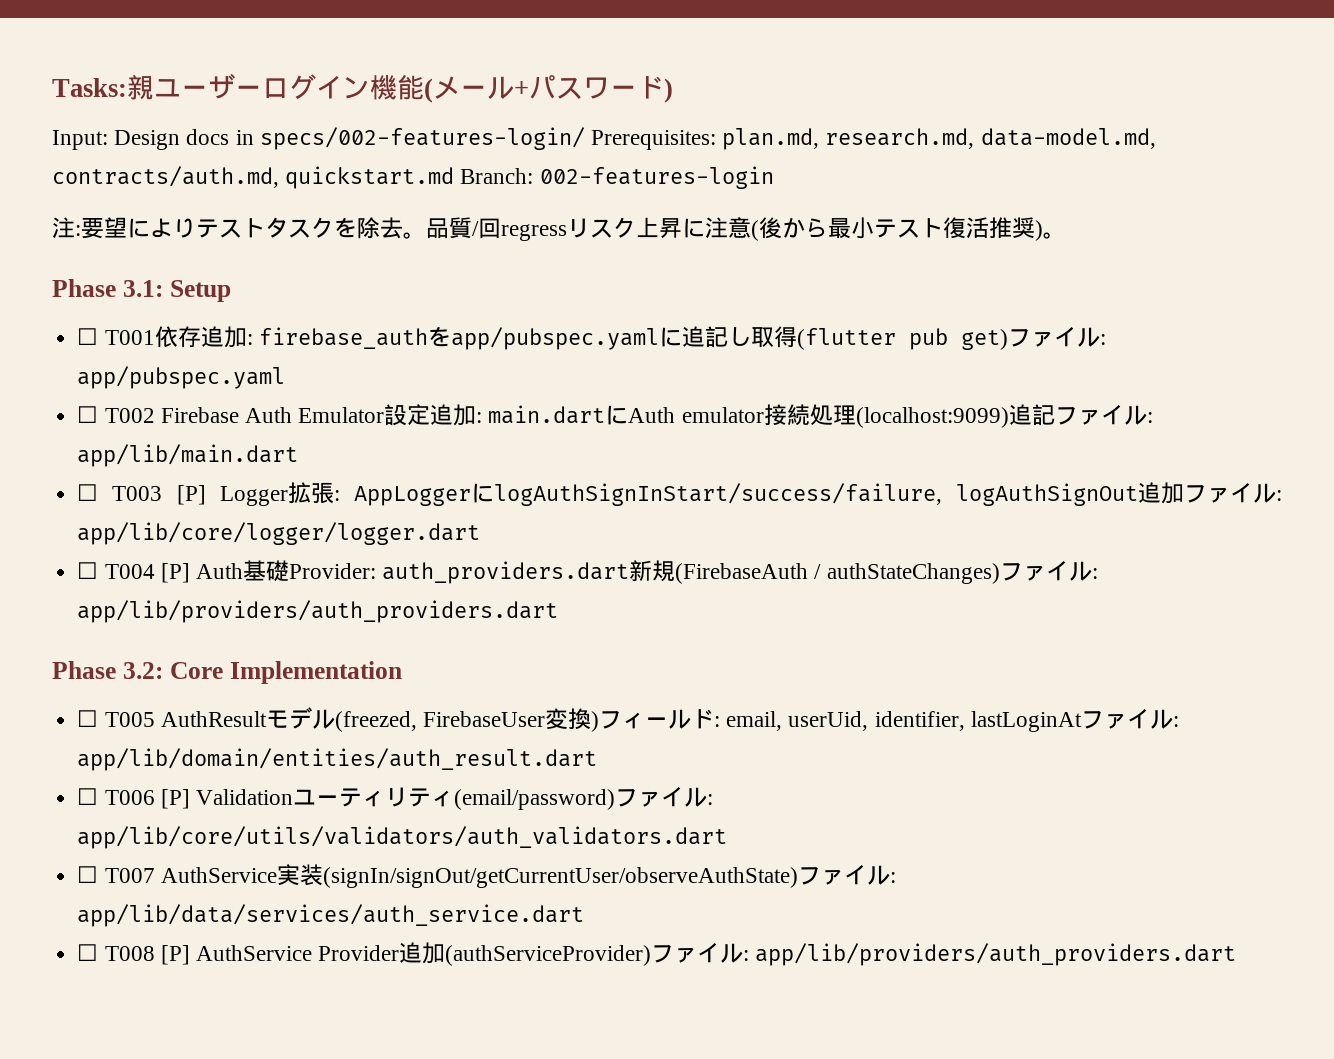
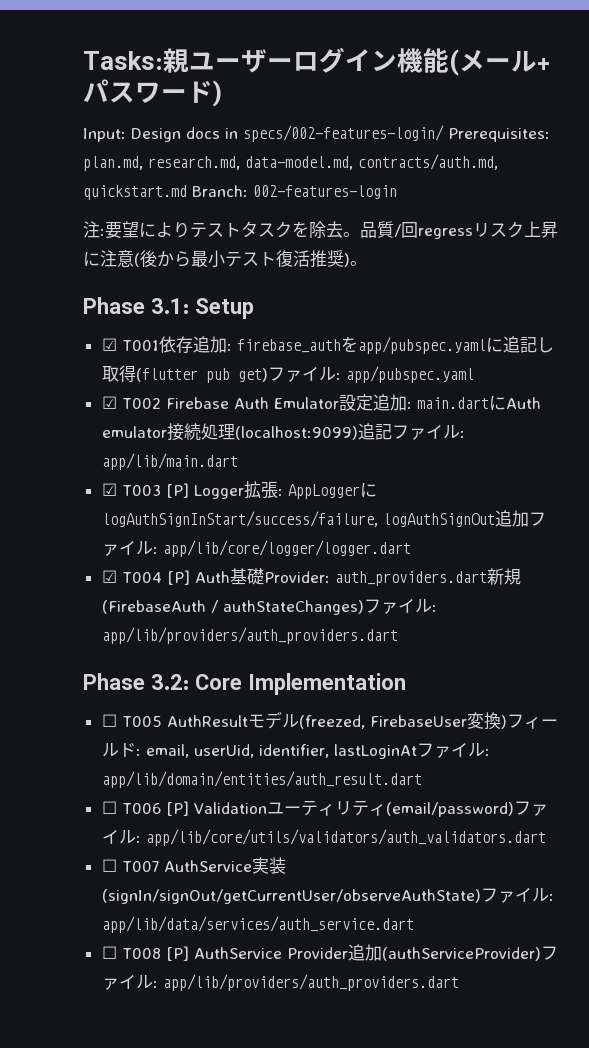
[77,328,99,345] ☐ -> [101,338,117,351] ☑
[77,406,99,423] ☐ -> [101,396,117,409] ☑
[77,484,99,501] ☐ -> [101,483,117,496] ☑
[77,562,99,579] ☐ -> [101,570,117,583] ☑

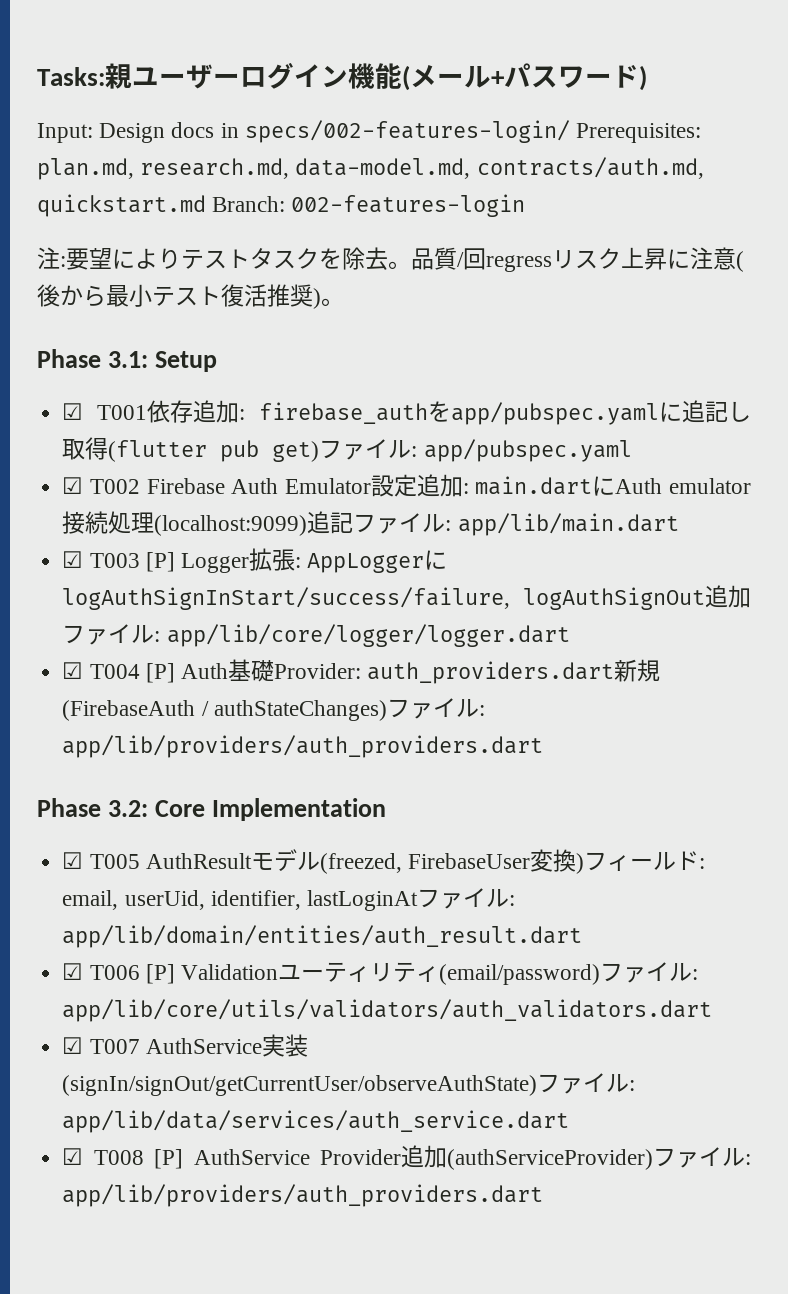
[101,714,117,727] ☐ -> [62,852,84,869] ☑
[101,801,117,814] ☐ -> [62,963,84,980] ☑
[101,859,117,872] ☐ -> [62,1037,84,1054] ☑
[101,946,117,959] ☐ -> [62,1148,84,1165] ☑

